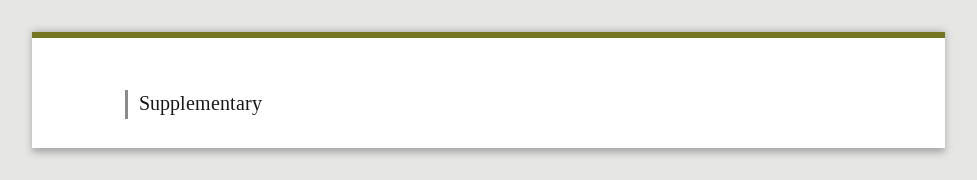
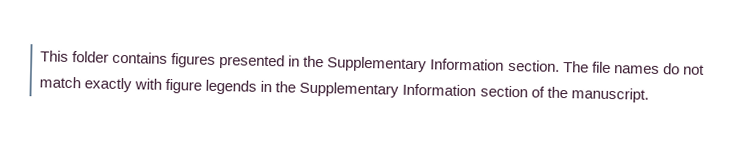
[139,96,263,115] Supplementary -> [40,50,705,75] [39,76,649,103] This folder contains figures presented in the Supplementary Information section. The file names do not match exactly with figure legends in the Supplementary Information section of the manuscript.

